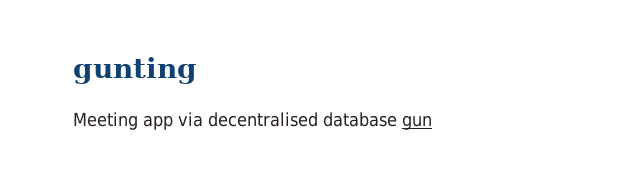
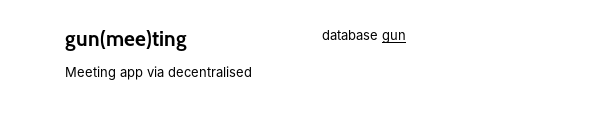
[73,57,197,84] gunting -> [65,30,187,51] gun(mee)ting

